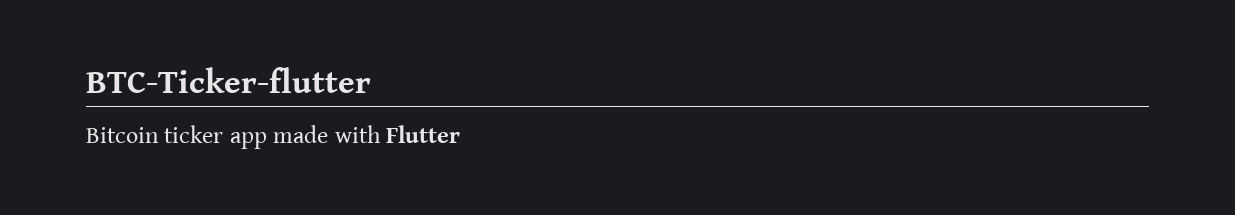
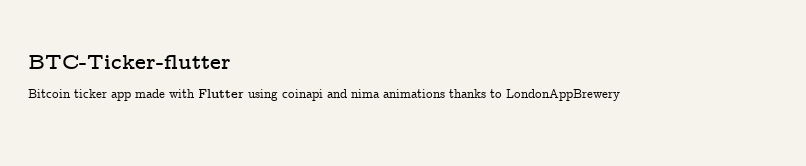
(461, 134) none -> [248,89,620,101] using coinapi and nima animations thanks to LondonAppBrewery

